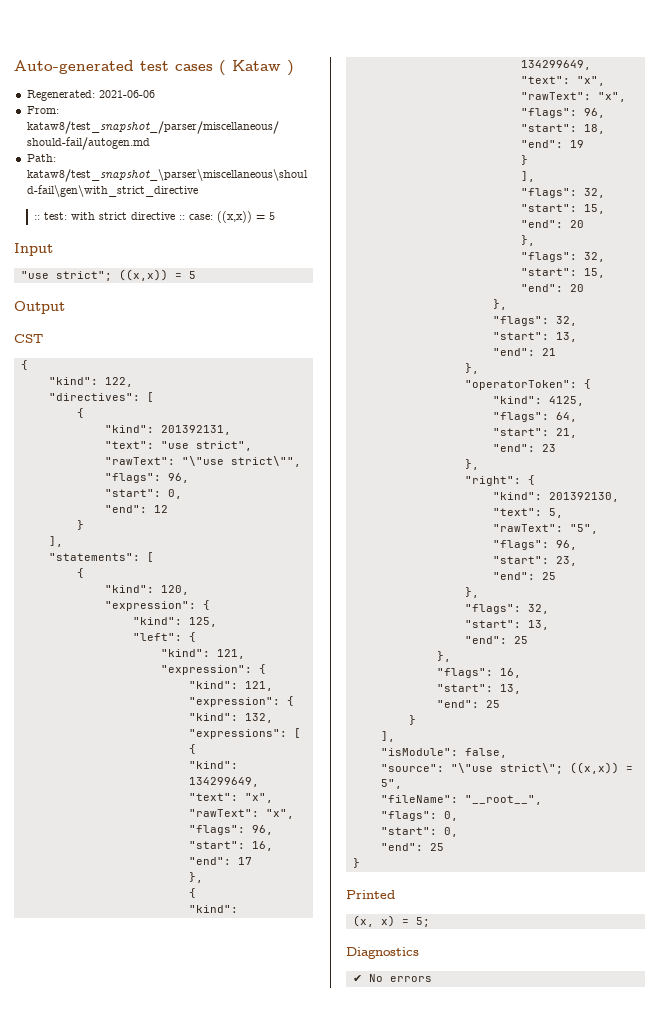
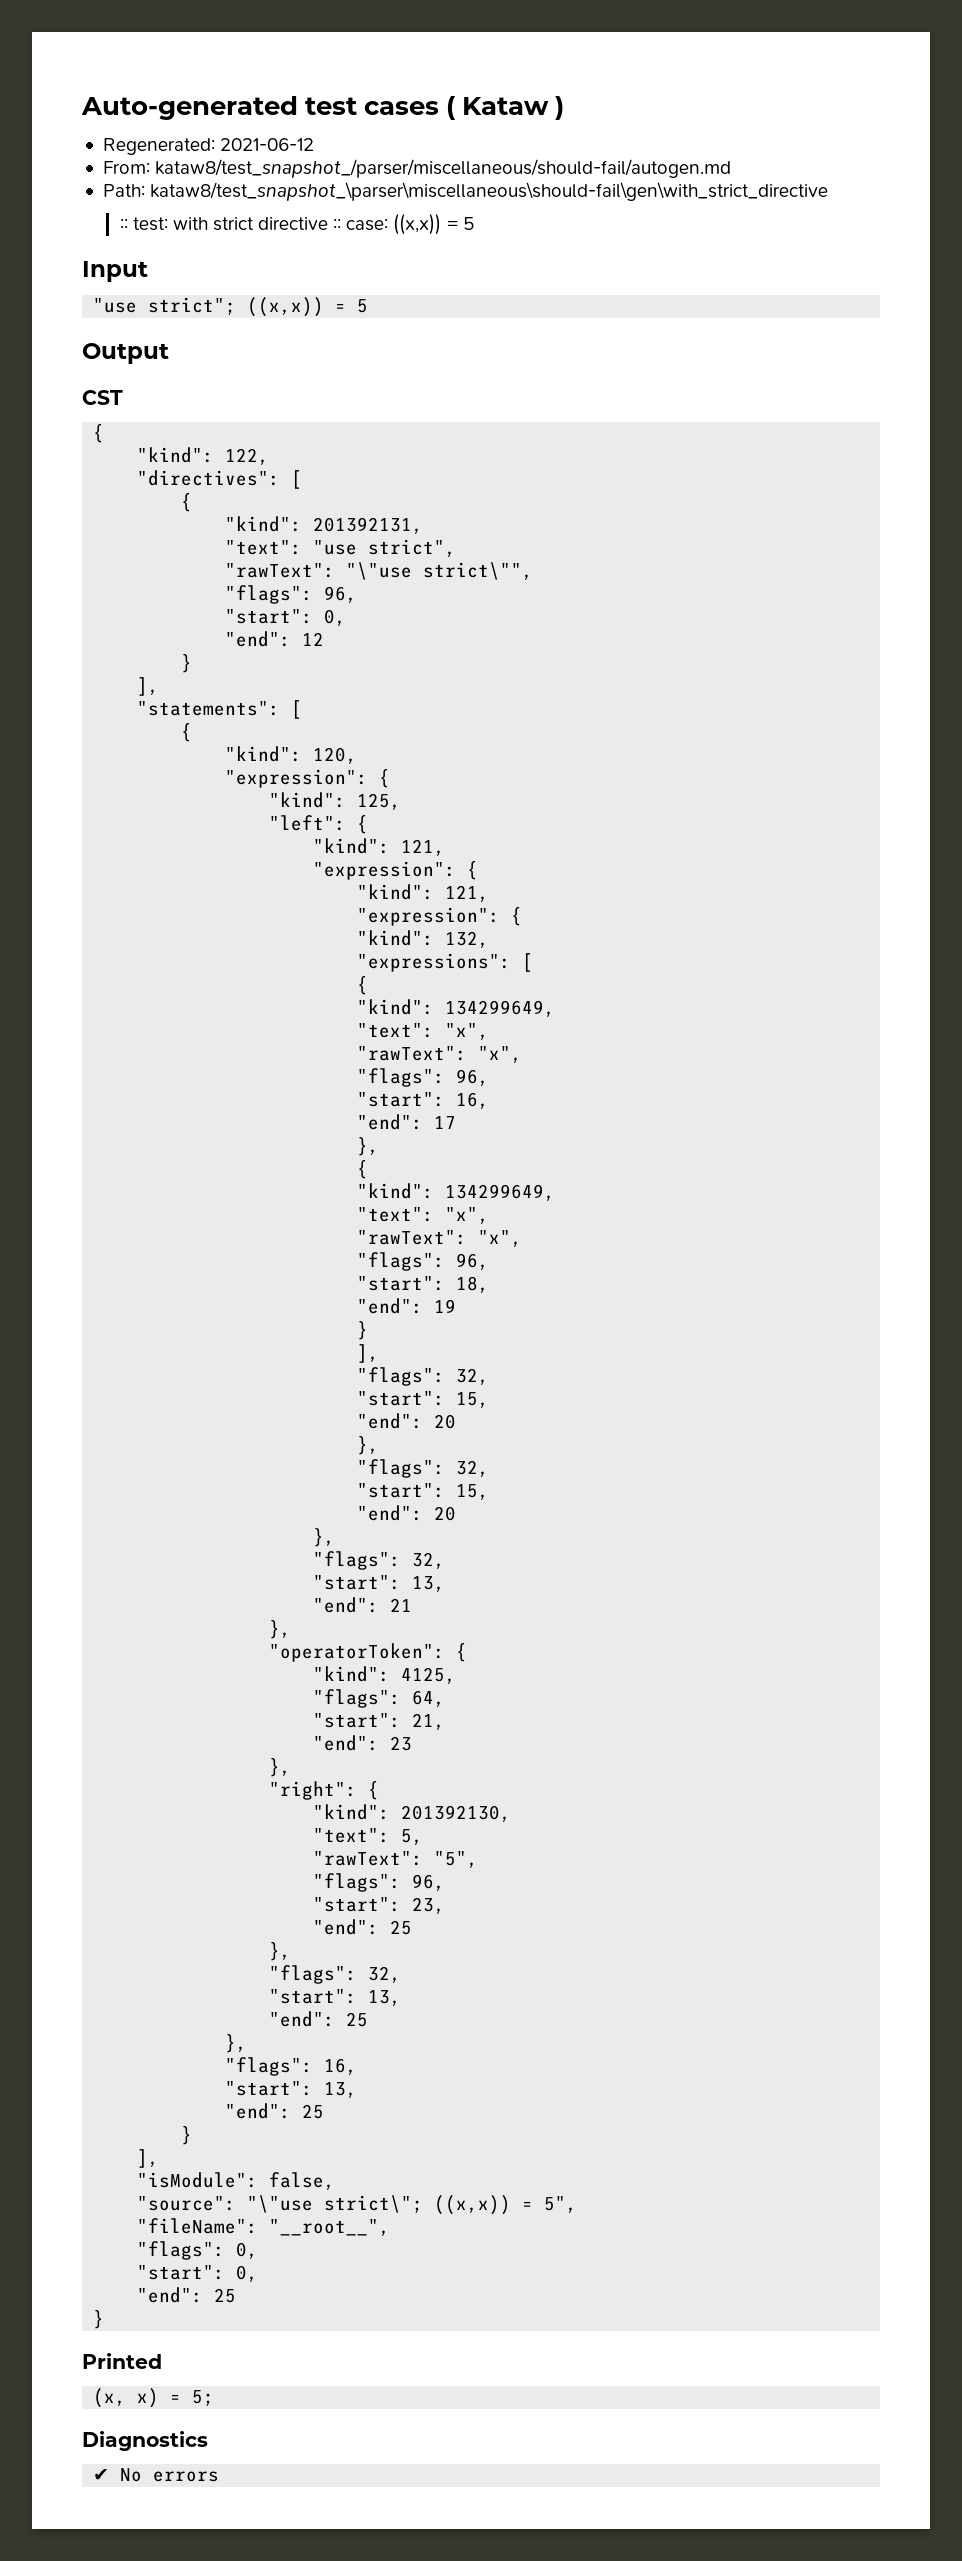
[98,90,155,98] 2021-06-06 -> [220,138,315,151] 2021-06-12

